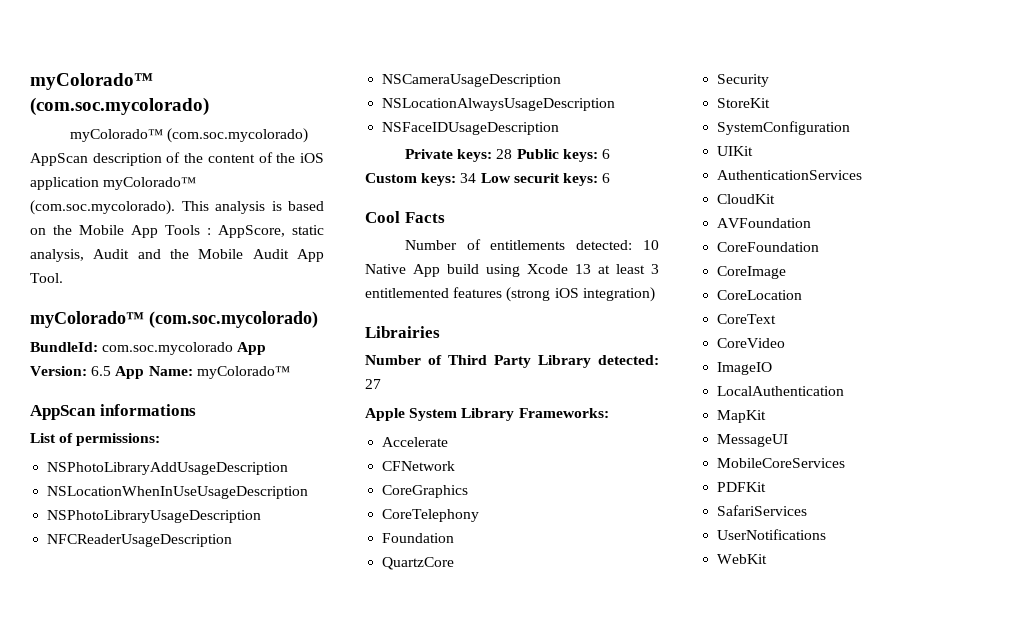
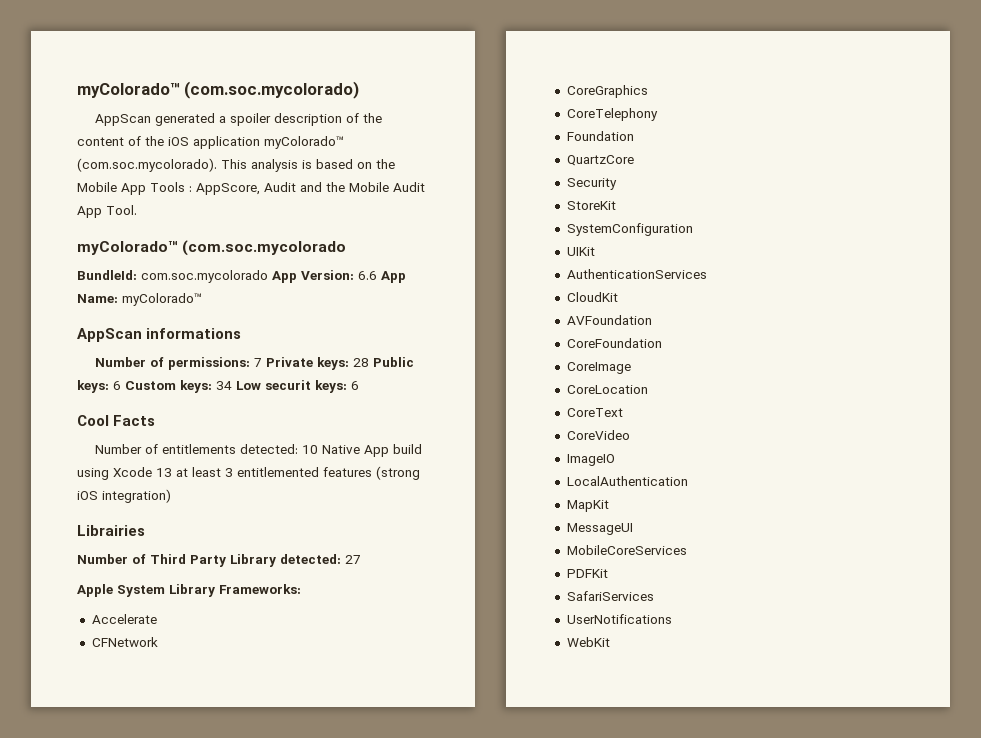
[30,73,153,90] [30,97,209,116] [69,128,309,143] [30,153,88,166] myColorado™ (com.soc.mycolorado) // myColorado™ (com.soc.mycolorado) AppScan -> [77,81,360,99] [95,113,272,126] myColorado™ (com.soc.mycolorado) // AppScan generated a spoiler
[292,225,324,235] [30,249,84,262] static analysis, -> (260, 189) none
[149,311,318,328] (com.soc.mycolorado) -> [182,240,347,256] (com.soc.mycolorado
[91,366,112,376] 6.5 -> [358,271,377,280] 6.6
[30,433,56,443] List -> [95,357,147,367] Number
[47,462,289,475] [47,486,309,499] [47,510,262,523] [47,534,233,547] [382,74,562,87] [382,98,616,111] [382,122,560,135] // NSPhotoLibraryAddUsageDescription // NSLocationWhenInUseUsageDescription // NSPhotoLibraryUsageDescription // NFCReaderUsageDescription // NSCameraUsageDescription // NSLocationAlwaysUsageDescription // NSFaceIDUsageDescription // -> [254,358,263,367] 7

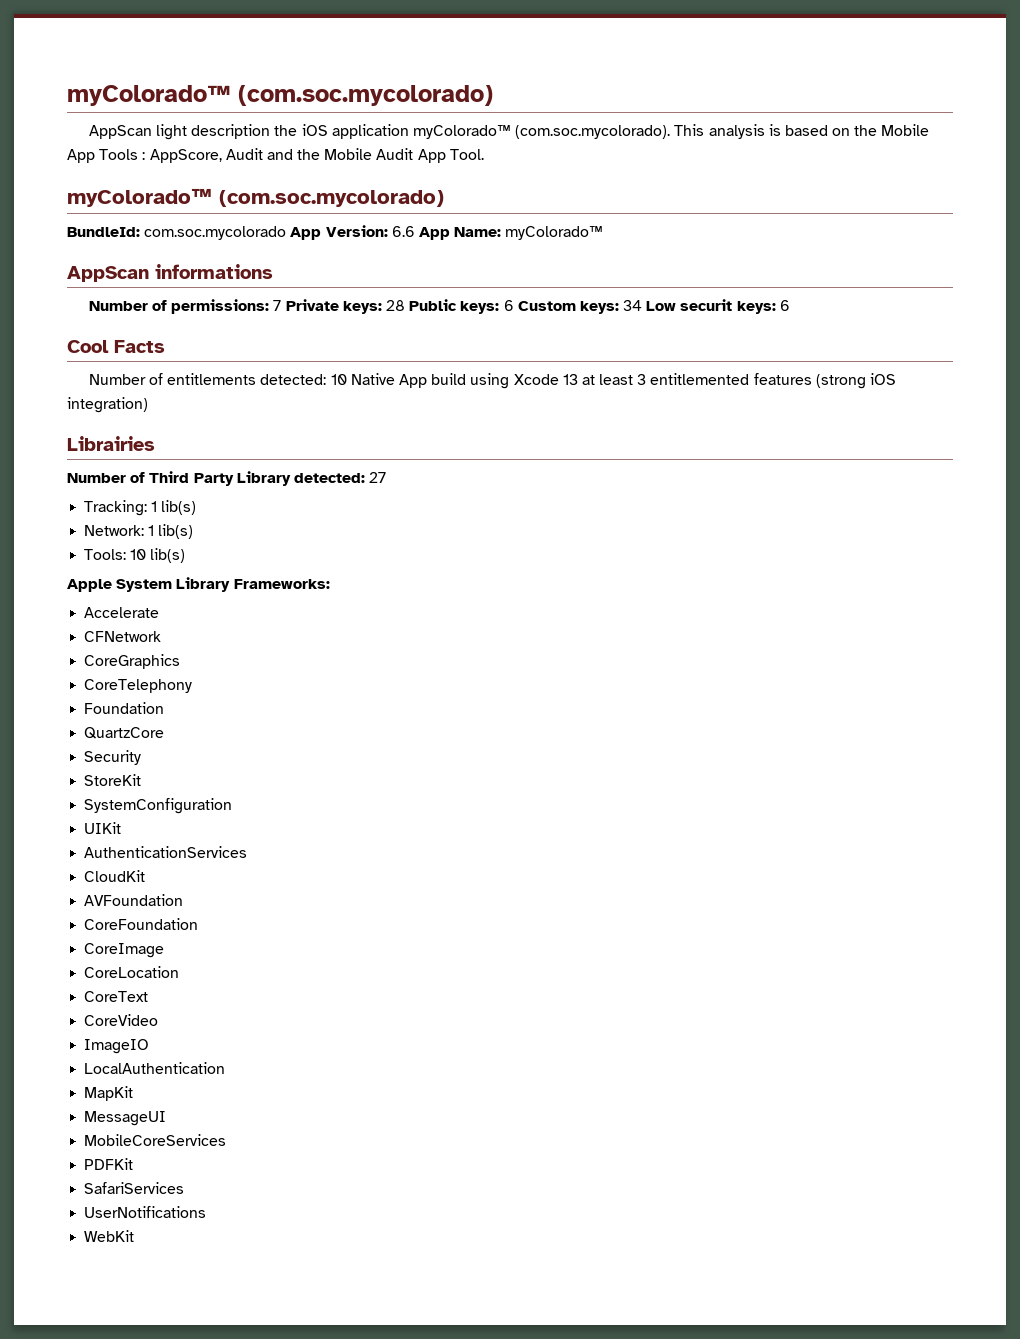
[155,113,383,126] [77,136,141,146] generated a spoiler description of the content of -> [156,124,271,140] light description
[182,240,347,256] (com.soc.mycolorado -> [219,190,444,207] (com.soc.mycolorado)
(361, 559) none -> [84,500,197,516] [84,524,194,539] [84,548,186,563] // Tracking: 1 lib(s) // Network: 1 lib(s) // Tools: 10 lib(s)

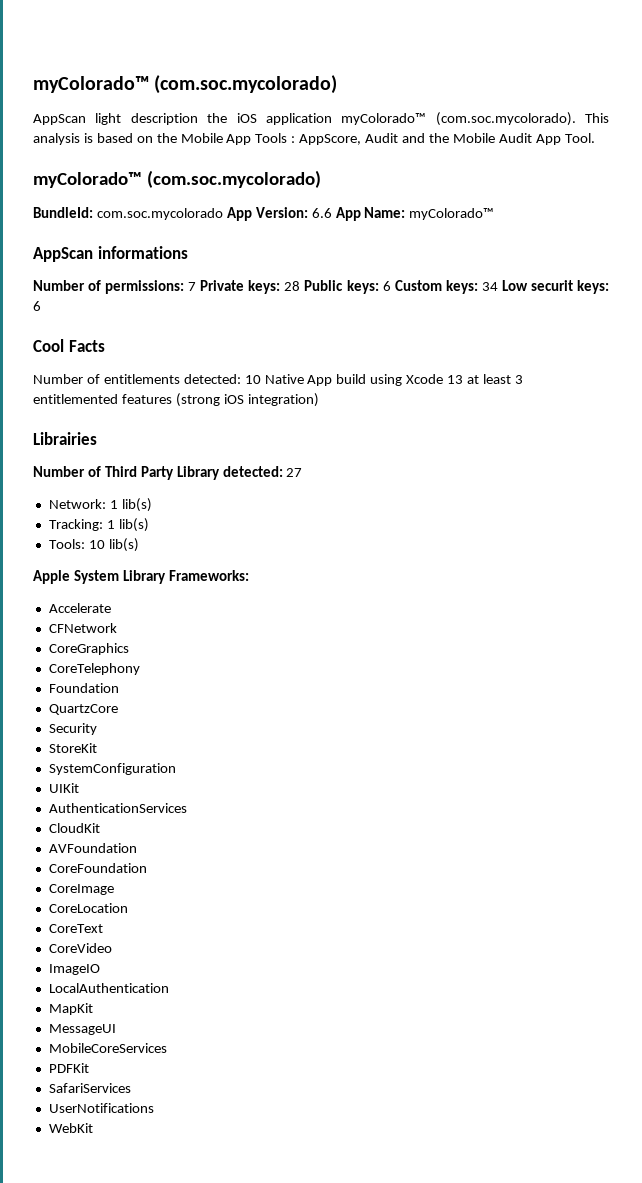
[84,500,197,516] [84,525,145,536] Tracking: 1 lib(s) // Network: -> [48,498,152,512] [48,519,103,531] Network: 1 lib(s) // Tracking:

